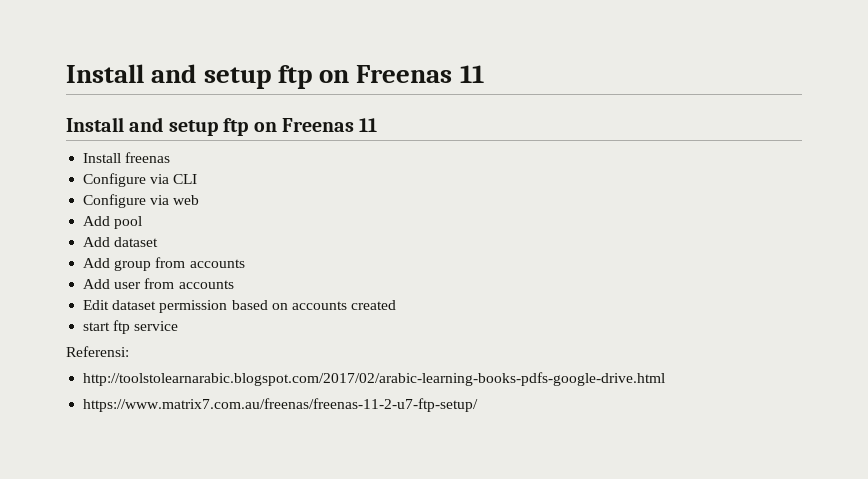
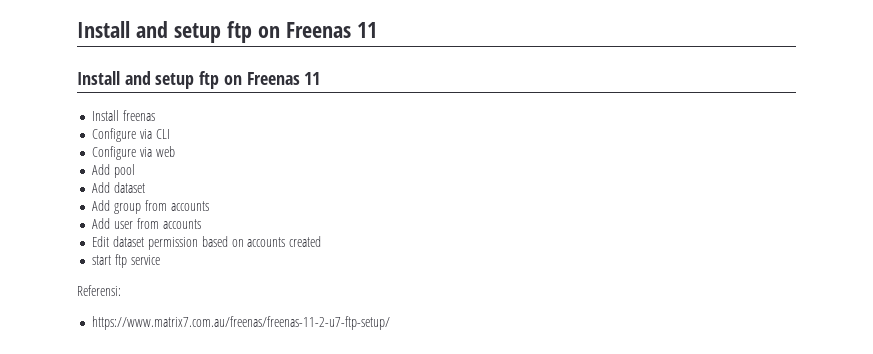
[83,372,666,386] // http://toolstolearnarabic.blogspot.com/2017/02/arabic-learning-books-pdfs-google-drive.html -> (121, 290) none

